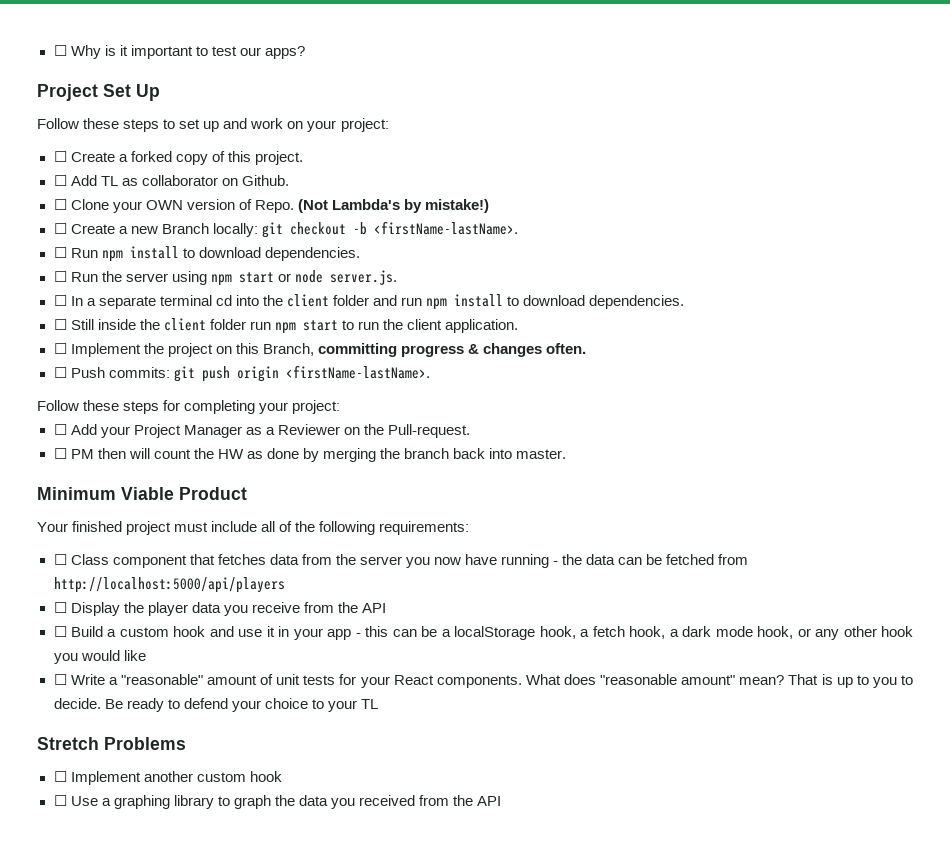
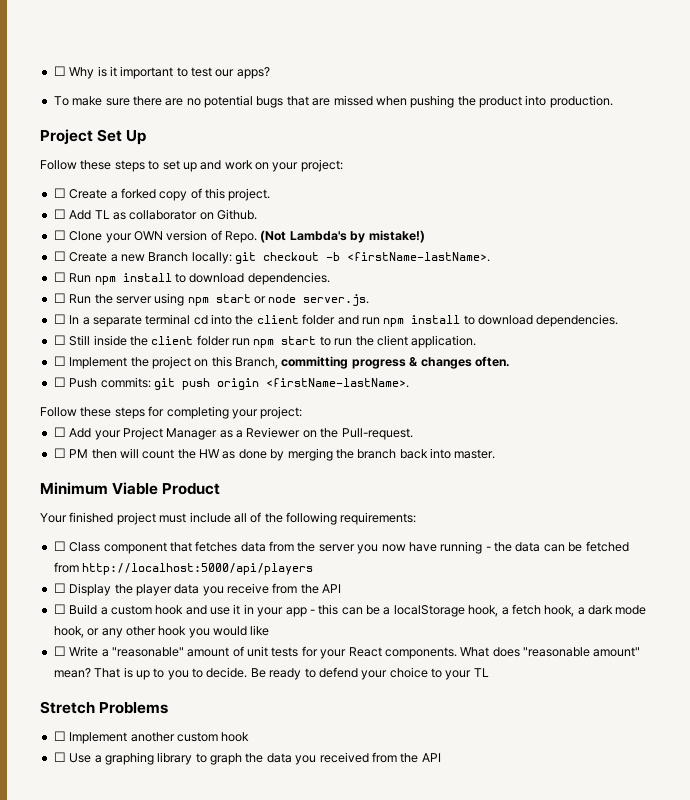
(305, 52) none -> [53,95,613,108] // To make sure there are no potential bugs that are missed when pushing the product into production.

